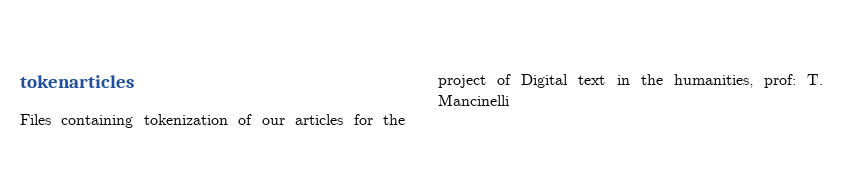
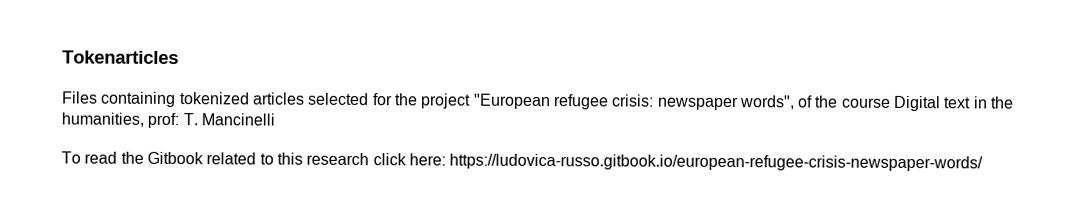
[20,75,134,88] tokenarticles -> [62,50,179,65] Tokenarticles
[143,114,405,125] [438,74,512,88] tokenization of our articles for the project of -> [178,92,891,111] tokenized articles selected for the project "European refugee crisis: newspaper words", of the course
(509, 100) none -> [61,151,984,172] // To read the Gitbook related to this research click here: https://ludovica-russo.gitbook.io/european-refugee-crisis-newspaper-words/

